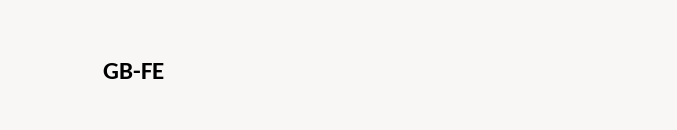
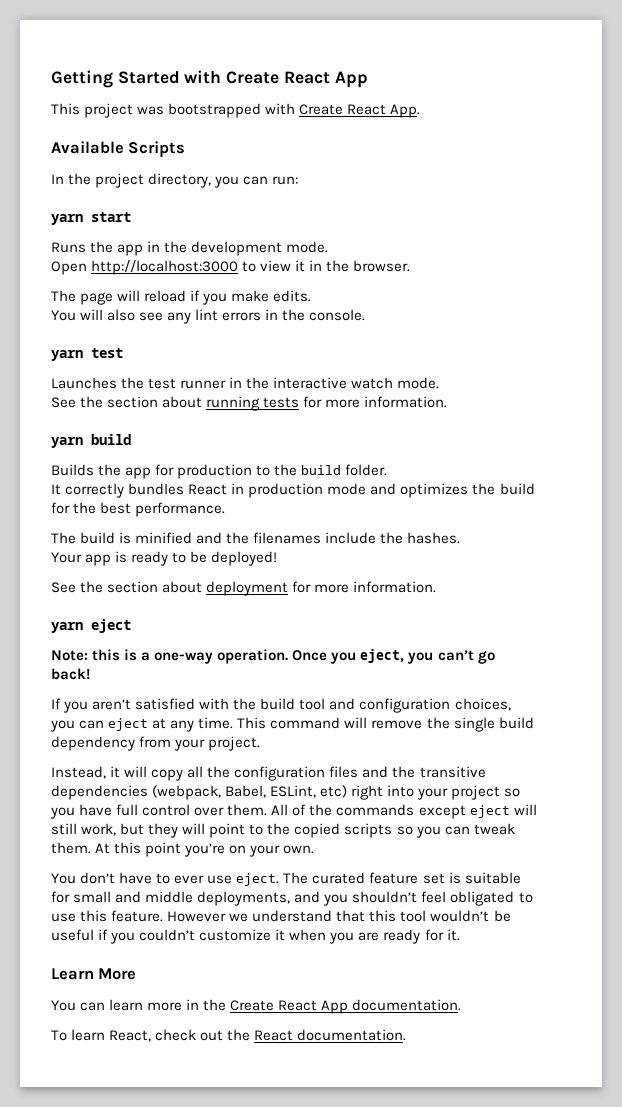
[103,63,164,79] GB-FE -> [51,70,368,88] [51,103,421,118] [51,141,186,157] [51,173,299,188] [51,212,131,225] [51,241,329,256] [51,260,411,275] [51,290,312,305] [51,309,366,324] [51,348,123,361] [51,377,440,389] [51,396,448,411] [51,434,131,448] [51,464,388,479] [51,483,535,498] [51,502,226,517] [51,532,461,544] [51,551,278,566] [51,581,437,596] [51,619,131,633] [51,649,495,664] [51,668,90,680] [51,698,511,713] [50,717,534,732] [51,736,261,751] [51,766,486,781] [51,785,521,800] [50,804,537,819] [51,823,515,838] [51,842,315,857] [51,872,521,886] [51,891,533,906] [51,910,511,922] [51,929,460,944] [51,968,137,980] [51,999,462,1014] [51,1029,407,1042] Getting Started with Create React App // This project was bootstrapped with Create React App. // Available Scripts // In the project directory, you can run: // yarn start // Runs the app in the development mode. // Open http://localhost:3000 to view it in the browser. // The page will reload if you make edits. // You will also see any lint errors in the console. // yarn test // Launches the test runner in the interactive watch mode. // See the section about running tests for more information. // yarn build // Builds the app for production to the build folder. // It correctly bundles React in production mode and optimizes the build for the best performance. // The build is minified and the filenames include the hashes. // Your app is ready to be deployed! // See the section about deployment for more information. // yarn eject // Note: this is a one-way operation. Once you eject, you can’t go back! // If you aren’t satisfied with the build tool and configuration choices, you can eject at any time. This command will remove the single build dependency from your project. // Instead, it will copy all the configuration files and the transitive dependencies (webpack, Babel, ESLint, etc) right into your project so you have full control over them. All of the commands except eject will still work, but they will point to the copied scripts so you can tweak them. At this point you’re on your own. // You don’t have to ever use eject. The curated feature set is suitable for small and middle deployments, and you shouldn’t feel obligated to use this feature. However we understand that this tool wouldn’t be useful if you couldn’t customize it when you are ready for it. // Learn More // You can learn more in the Create React App documentation. // To learn React, check out the React documentation.

